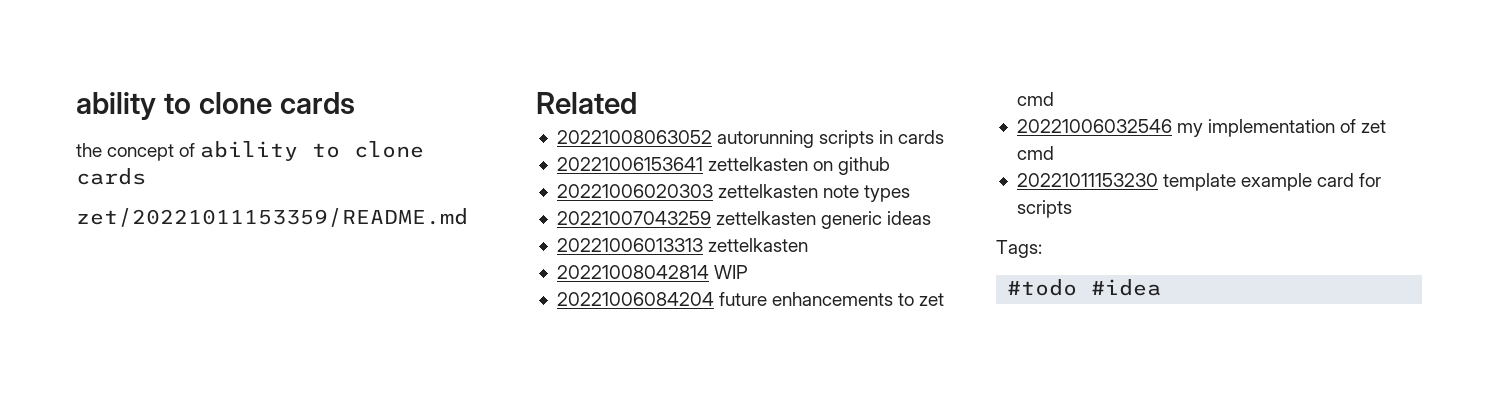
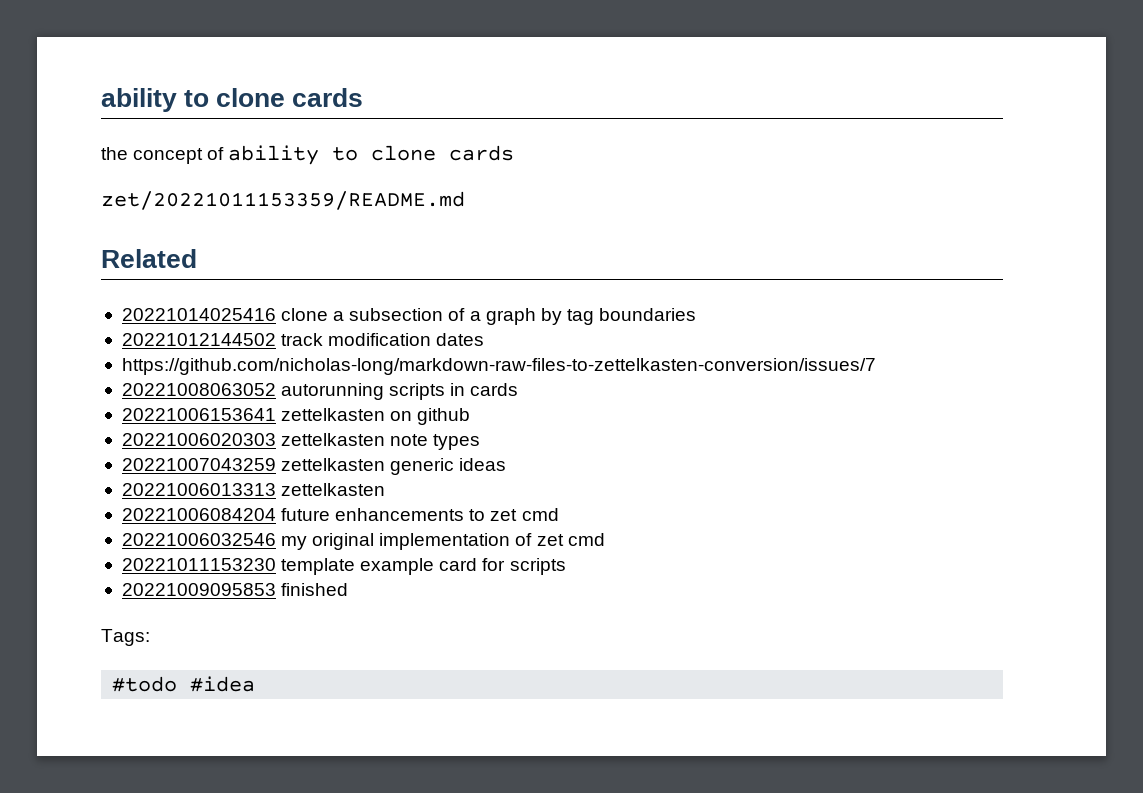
(637, 103) none -> [121,308,697,325] [121,333,485,346] [121,358,876,375] // 20221014025416 clone a subsection of a graph by tag boundaries // 20221012144502 track modification dates // https://github.com/nicholas-long/markdown-raw-files-to-zettelkasten-conversion/issues/7
[556,265,749,279] // 20221008042814 WIP -> (386, 489) none
(1204, 130) none -> [312,533,375,550] original
(1072, 209) none -> [121,583,349,596] // 20221009095853 finished

